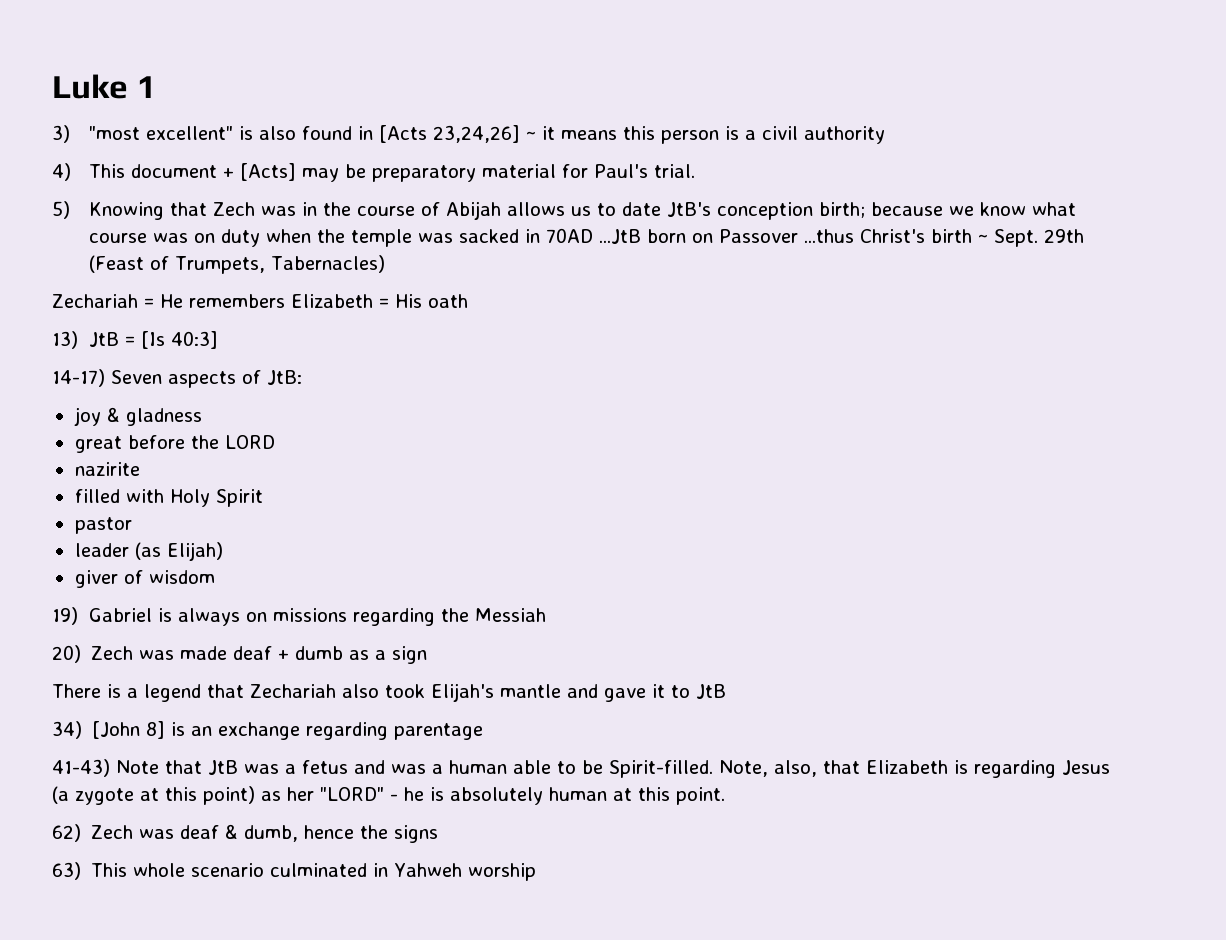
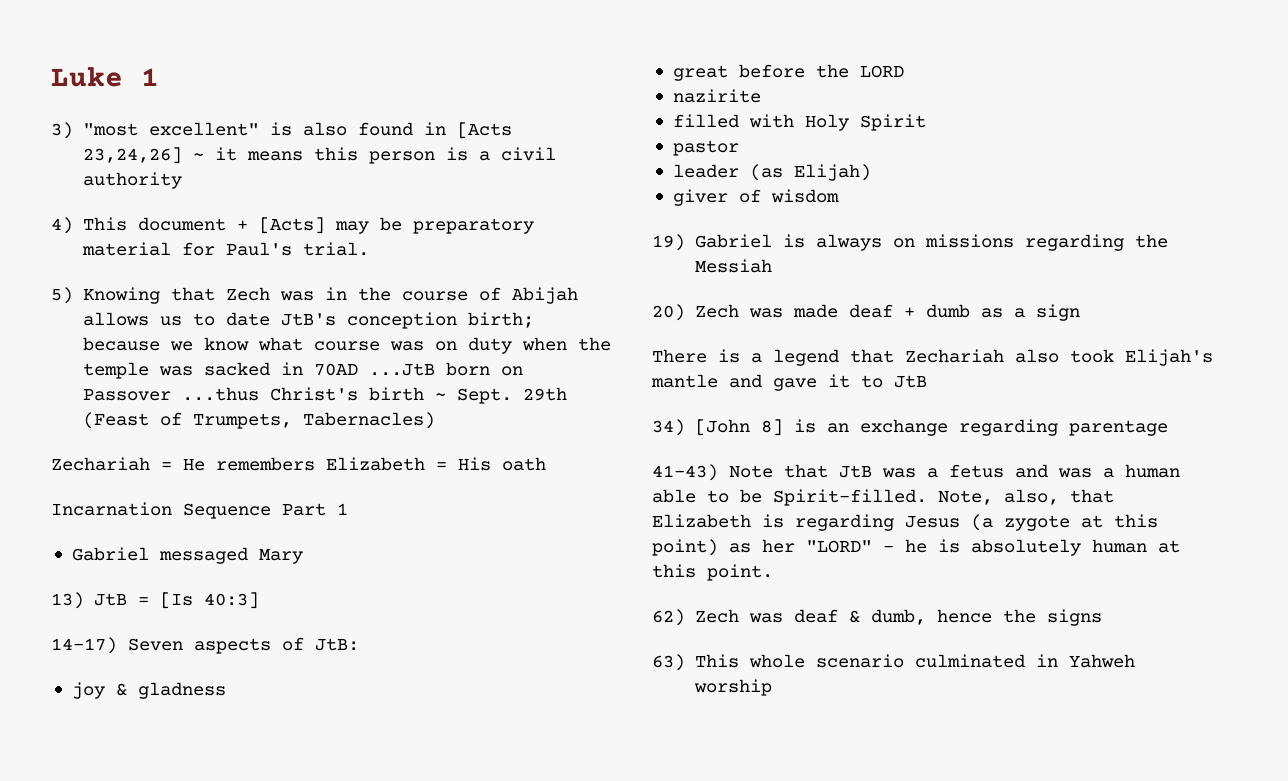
(468, 301) none -> [51,502,348,519] [71,547,303,564] // Incarnation Sequence Part 1 // Gabriel messaged Mary

